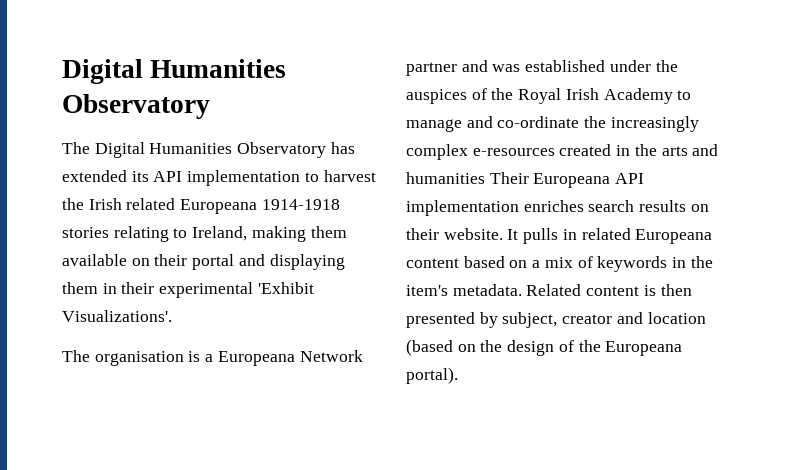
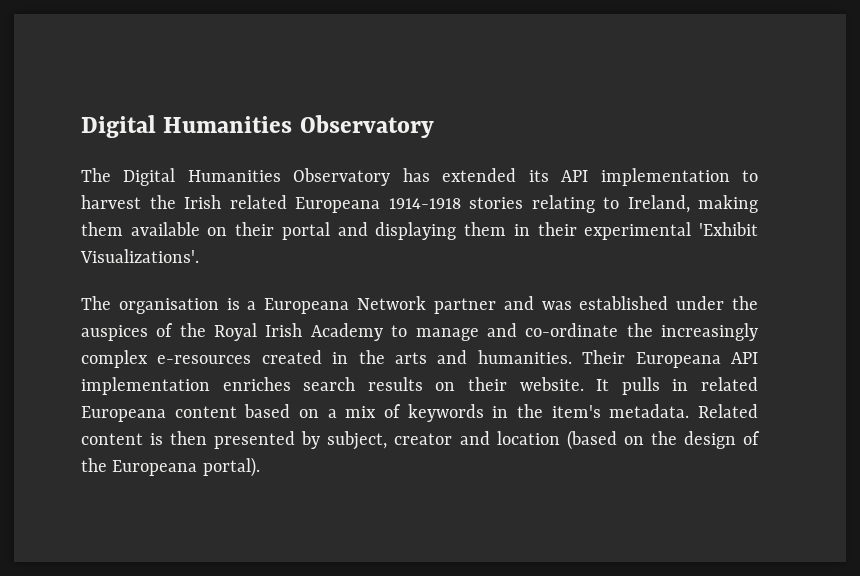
[406,172,485,184] humanities -> [477,350,572,364] humanities.

